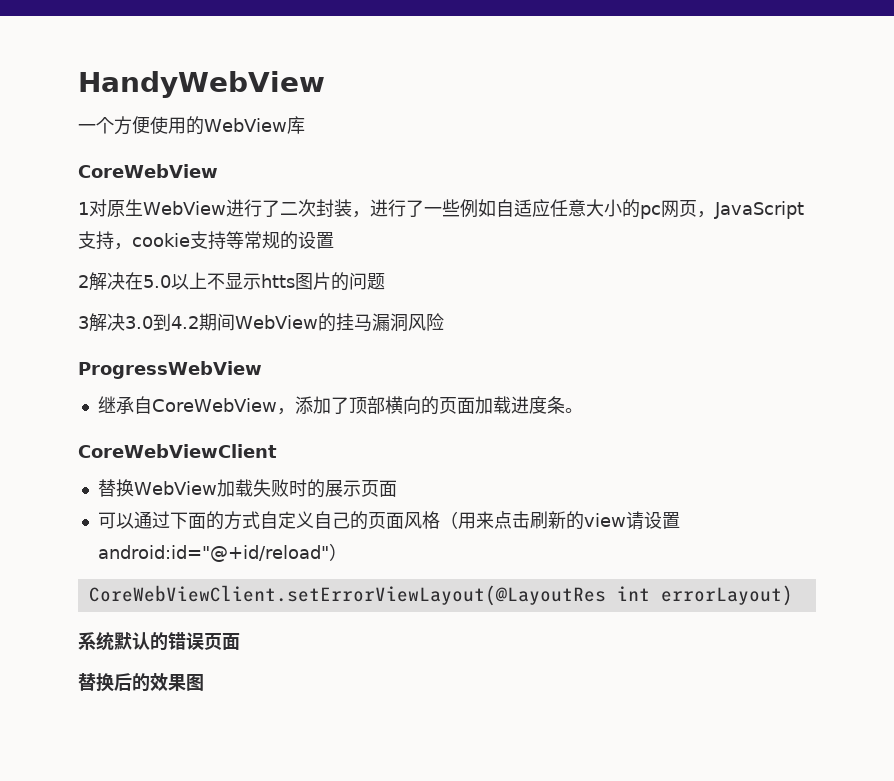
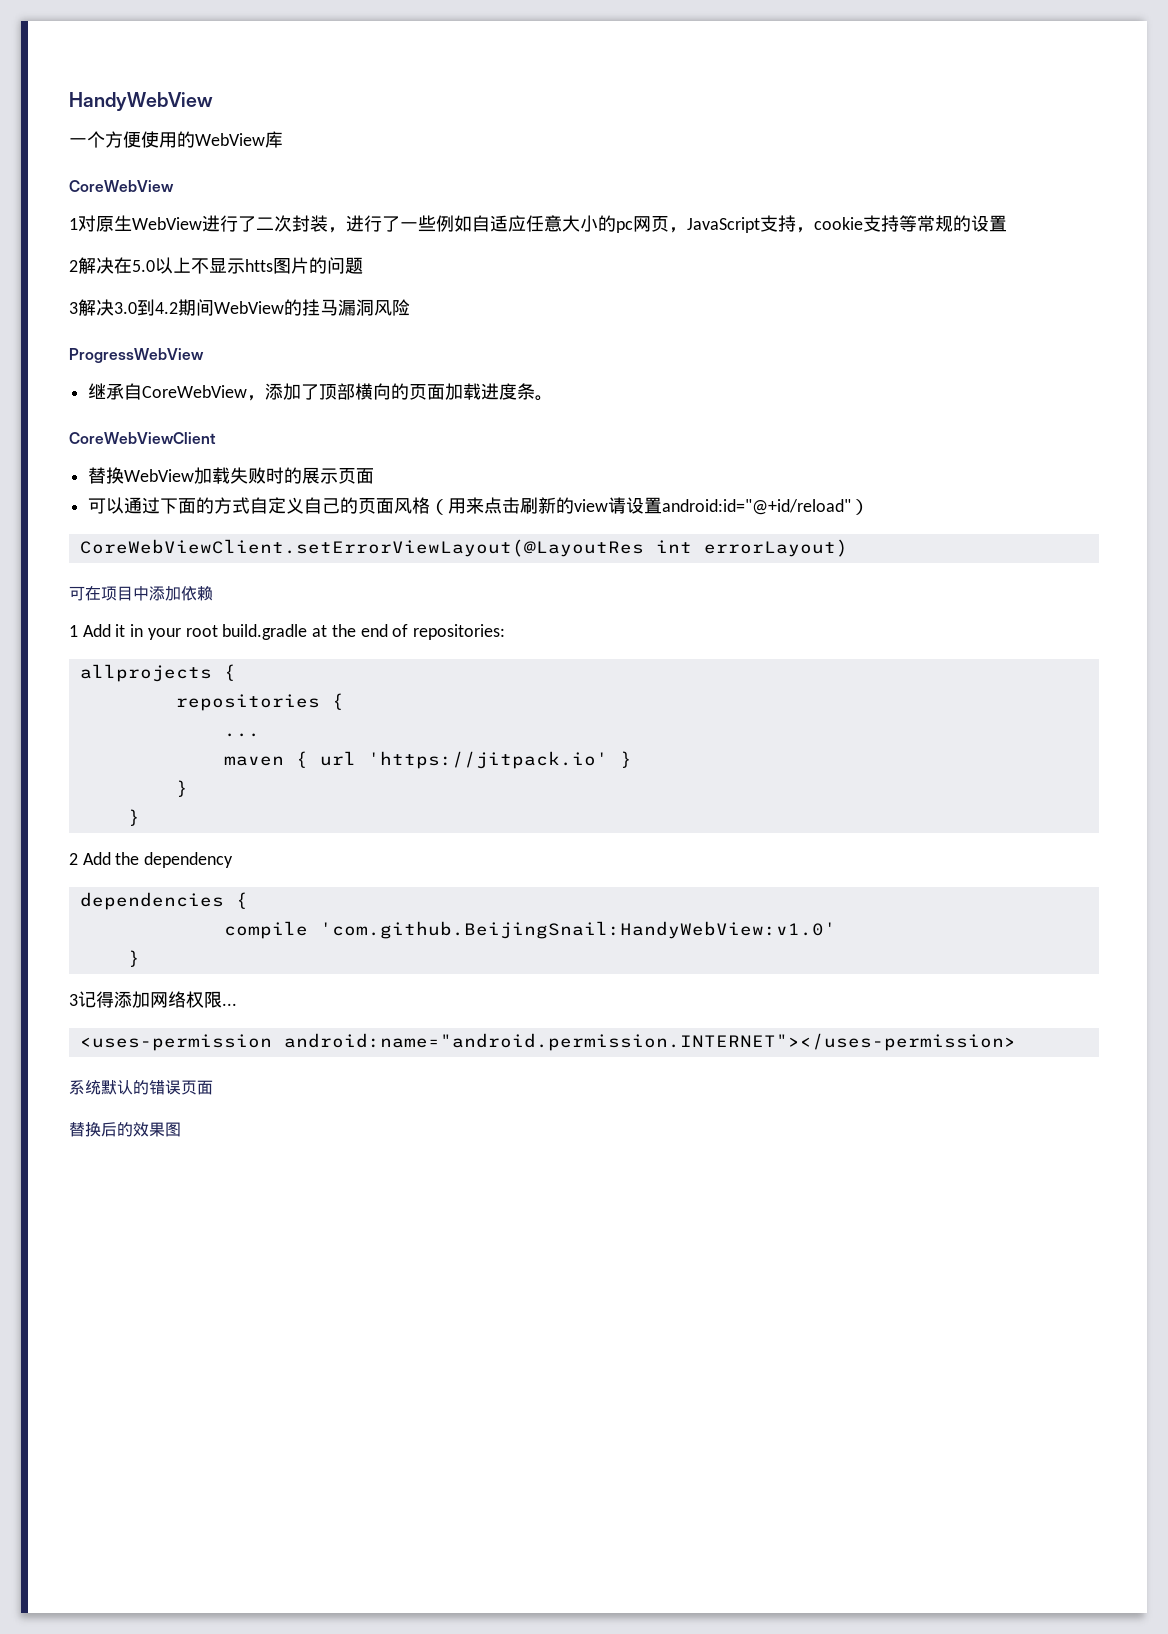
(793, 595) none -> [69,586,213,601] [69,624,505,640] [79,664,236,682] [175,693,344,711] [223,733,260,737] [223,751,632,769] [175,780,188,797] [127,809,140,826] [69,852,234,868] [79,892,248,910] [223,921,836,939] [127,950,140,967] [69,991,237,1008] [79,1033,1016,1051] // 可在项目中添加依赖 // 1 Add it in your root build.gradle at the end of repositories: // allprojects { // repositories { // ... // maven { url 'https://jitpack.io' } // } // } // 2 Add the dependency // dependencies { // compile 'com.github.BeijingSnail:HandyWebView:v1.0' // } // 3记得添加网络权限... // <uses-permission android:name="android.permission.INTERNET"></uses-permission>

